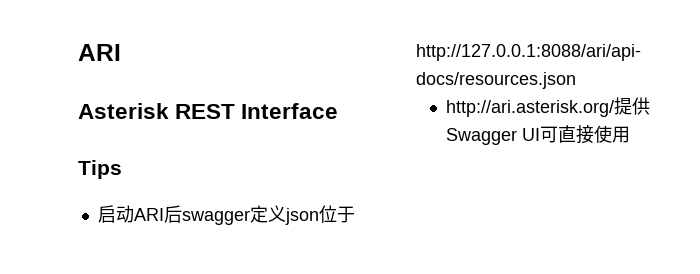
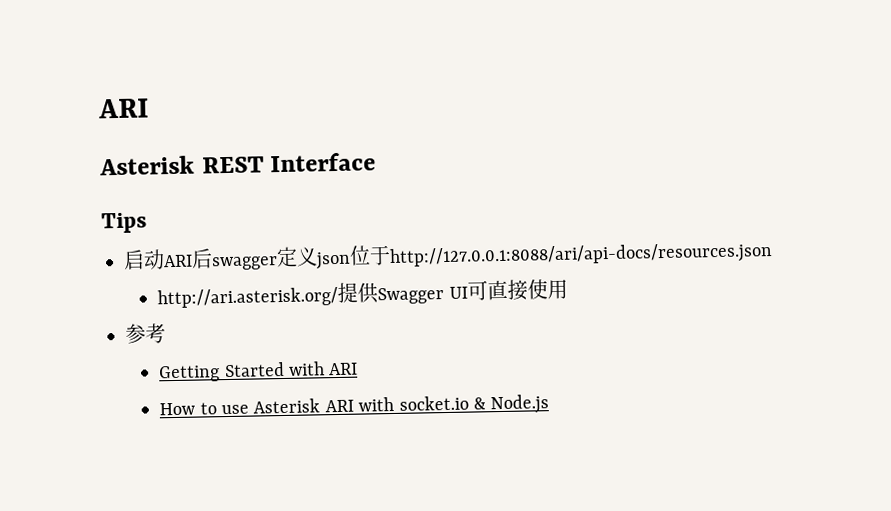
(631, 134) none -> [125,323,166,344] [158,361,359,383] [159,394,550,416] // 参考 // Getting Started with ARI // How to use Asterisk ARI with socket.io & Node.js

